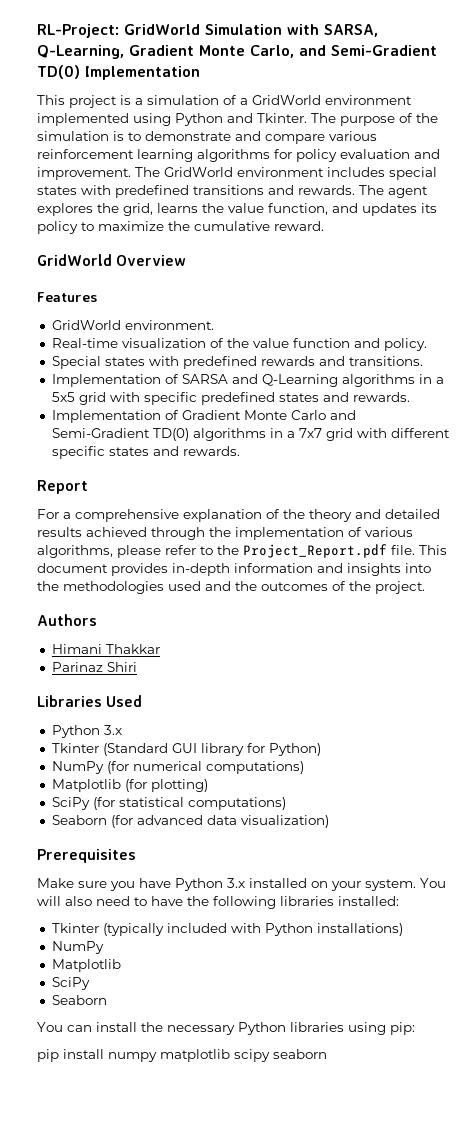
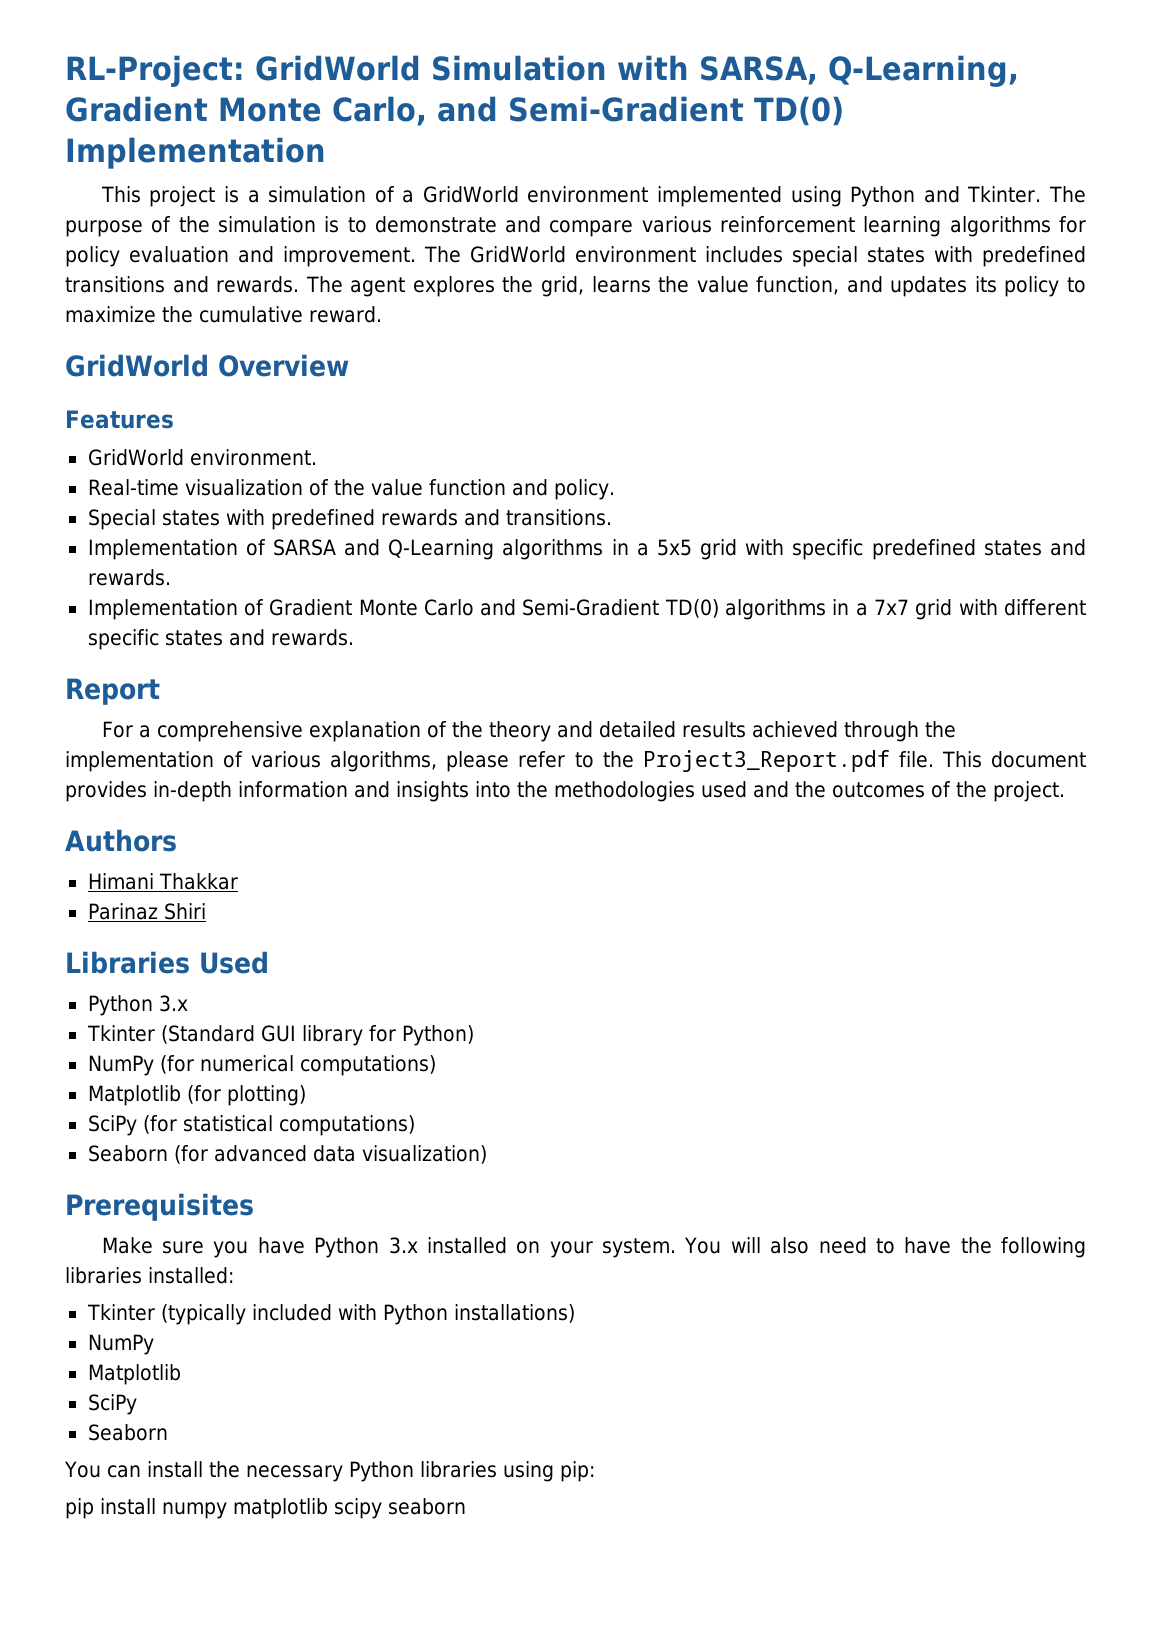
[243,544,387,558] Project_Report.pdf -> [642,750,890,772] Project3_Report.pdf

